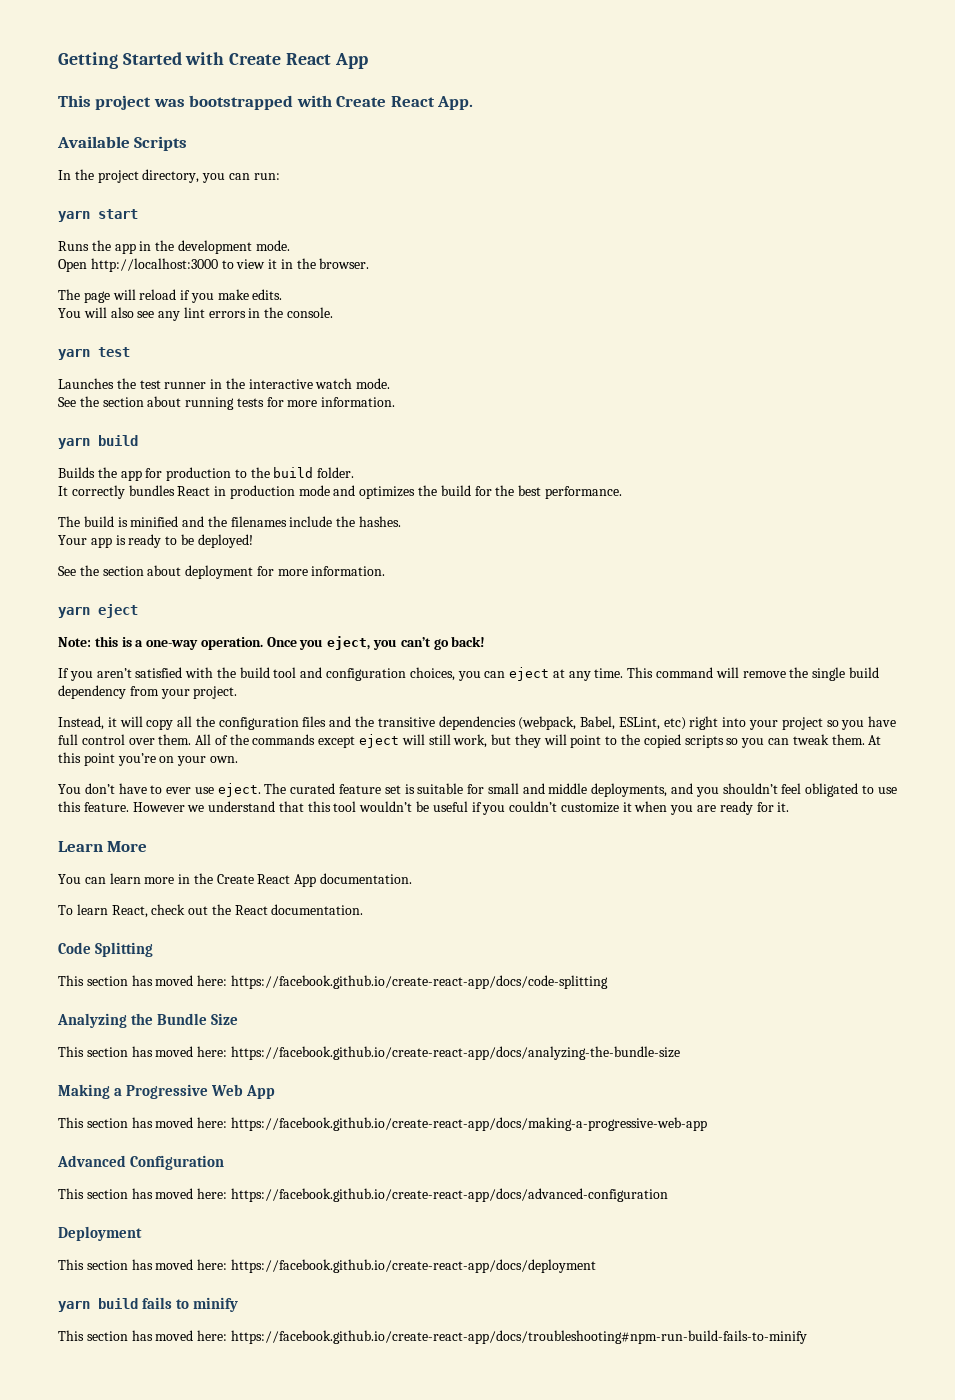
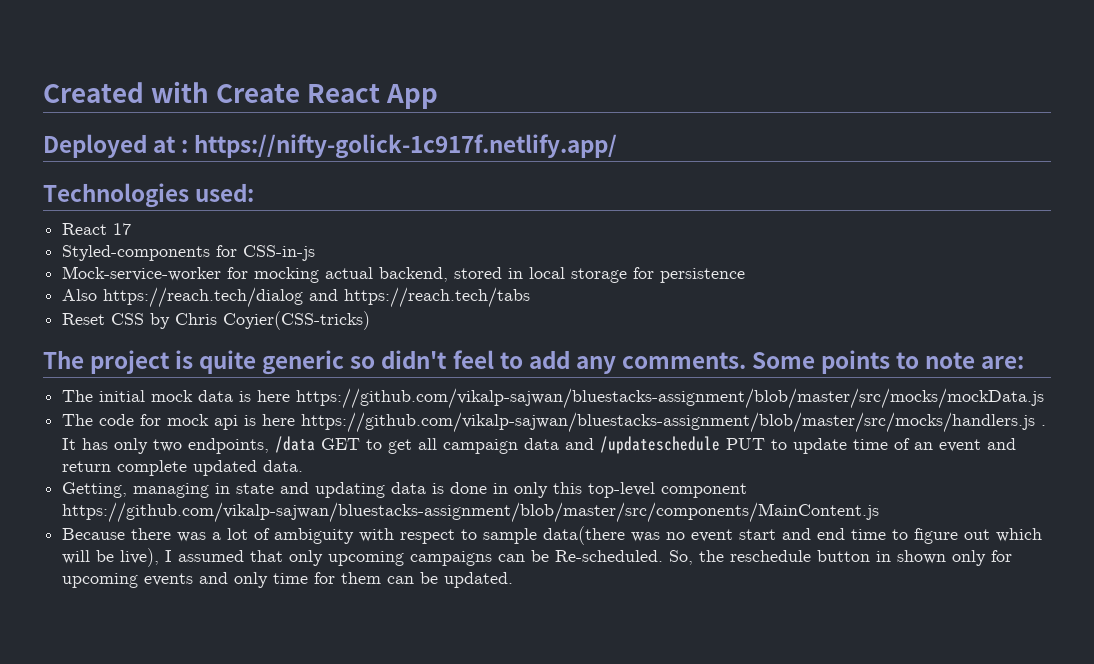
[58,52,182,69] Getting Started -> [43,82,144,103] Created
[58,95,474,110] [57,136,188,151] [58,169,280,183] [58,209,138,222] [58,240,290,254] [58,258,370,272] [58,289,283,303] [58,307,334,321] [58,347,130,360] [58,378,391,389] [58,396,396,410] [58,435,138,449] [58,467,355,481] [58,485,622,499] [58,516,402,527] [58,534,253,548] [58,565,386,579] [58,604,138,618] [58,636,486,650] [58,667,879,681] [58,685,238,699] [58,716,897,730] [58,734,882,748] [58,752,238,766] [58,783,897,797] [58,801,790,815] [58,841,148,852] [58,873,413,887] [58,904,364,918] [58,942,154,957] [58,975,608,989] [57,1013,239,1028] [58,1046,680,1060] [58,1084,276,1099] [58,1117,707,1131] [57,1155,225,1170] [58,1188,668,1202] [58,1226,142,1241] [58,1259,596,1273] [58,1297,239,1312] [58,1330,807,1344] This project was bootstrapped with Create React App. // Available Scripts // In the project directory, you can run: // yarn start // Runs the app in the development mode. // Open http://localhost:3000 to view it in the browser. // The page will reload if you make edits. // You will also see any lint errors in the console. // yarn test // Launches the test runner in the interactive watch mode. // See the section about running tests for more information. // yarn build // Builds the app for production to the build folder. // It correctly bundles React in production mode and optimizes the build for the best performance. // The build is minified and the filenames include the hashes. // Your app is ready to be deployed! // See the section about deployment for more information. // yarn eject // Note: this is a one-way operation. Once you eject, you can’t go back! // If you aren’t satisfied with the build tool and configuration choices, you can eject at any time. This command will remove the single build dependency from your project. // Instead, it will copy all the configuration files and the transitive dependencies (webpack, Babel, ESLint, etc) right into your project so you have full control over them. All of the commands except eject will still work, but they will point to the copied scripts so you can tweak them. At this point you’re on your own. // You don’t have to ever use eject. The curated feature set is suitable for small and middle deployments, and you shouldn’t feel obligated to use this feature. However we understand that this tool wouldn’t be useful if you couldn’t customize it when you are ready for it. // Learn More // You can learn more in the Create React App documentation. // To learn React, check out the React documentation. // Code Splitting // This section has moved here: https://facebook.github.io/create-react-app/docs/code-splitting // Analyzing the Bundle Size // This section has moved here: https://facebook.github.io/create-react-app/docs/analyzing-the-bundle-size // Making a Progressive Web App // This section has moved here: https://facebook.github.io/create-react-app/docs/making-a-progressive-web-app // Advanced Configuration // This section has moved here: https://facebook.github.io/create-react-app/docs/advanced-configuration // Deployment // This section has moved here: https://facebook.github.io/create-react-app/docs/deployment // yarn build fails to minify // This section has moved here: https://facebook.github.io/create-react-app/docs/troubleshooting#npm-run-build-fails-to-minify -> [43,134,618,159] [43,183,255,208] [62,223,132,235] [62,245,316,261] [62,266,746,283] [62,287,531,308] [62,311,371,330] [43,350,1025,375] [62,388,1045,409] [62,412,1047,433] [62,436,1017,454] [62,460,304,476] [62,482,748,498] [62,502,880,523] [62,526,1043,545] [62,548,1013,567] [62,572,514,588] Deployed at : https://nifty-golick-1c917f.netlify.app/ // Technologies used: // React 17 // Styled-components for CSS-in-js // Mock-service-worker for mocking actual backend, stored in local storage for persistence // Also https://reach.tech/dialog and https://reach.tech/tabs // Reset CSS by Chris Coyier(CSS-tricks) // The project is quite generic so didn't feel to add any comments. Some points to note are: // The initial mock data is here https://github.com/vikalp-sajwan/bluestacks-assignment/blob/master/src/mocks/mockData.js // The code for mock api is here https://github.com/vikalp-sajwan/bluestacks-assignment/blob/master/src/mocks/handlers.js . It has only two endpoints, /data GET to get all campaign data and /updateschedule PUT to update time of an event and return complete updated data. // Getting, managing in state and updating data is done in only this top-level component https://github.com/vikalp-sajwan/bluestacks-assignment/blob/master/src/components/MainContent.js // Because there was a lot of ambiguity with respect to sample data(there was no event start and end time to figure out which will be live), I assumed that only upcoming campaigns can be Re-scheduled. So, the reschedule button in shown only for upcoming events and only time for them can be updated.

